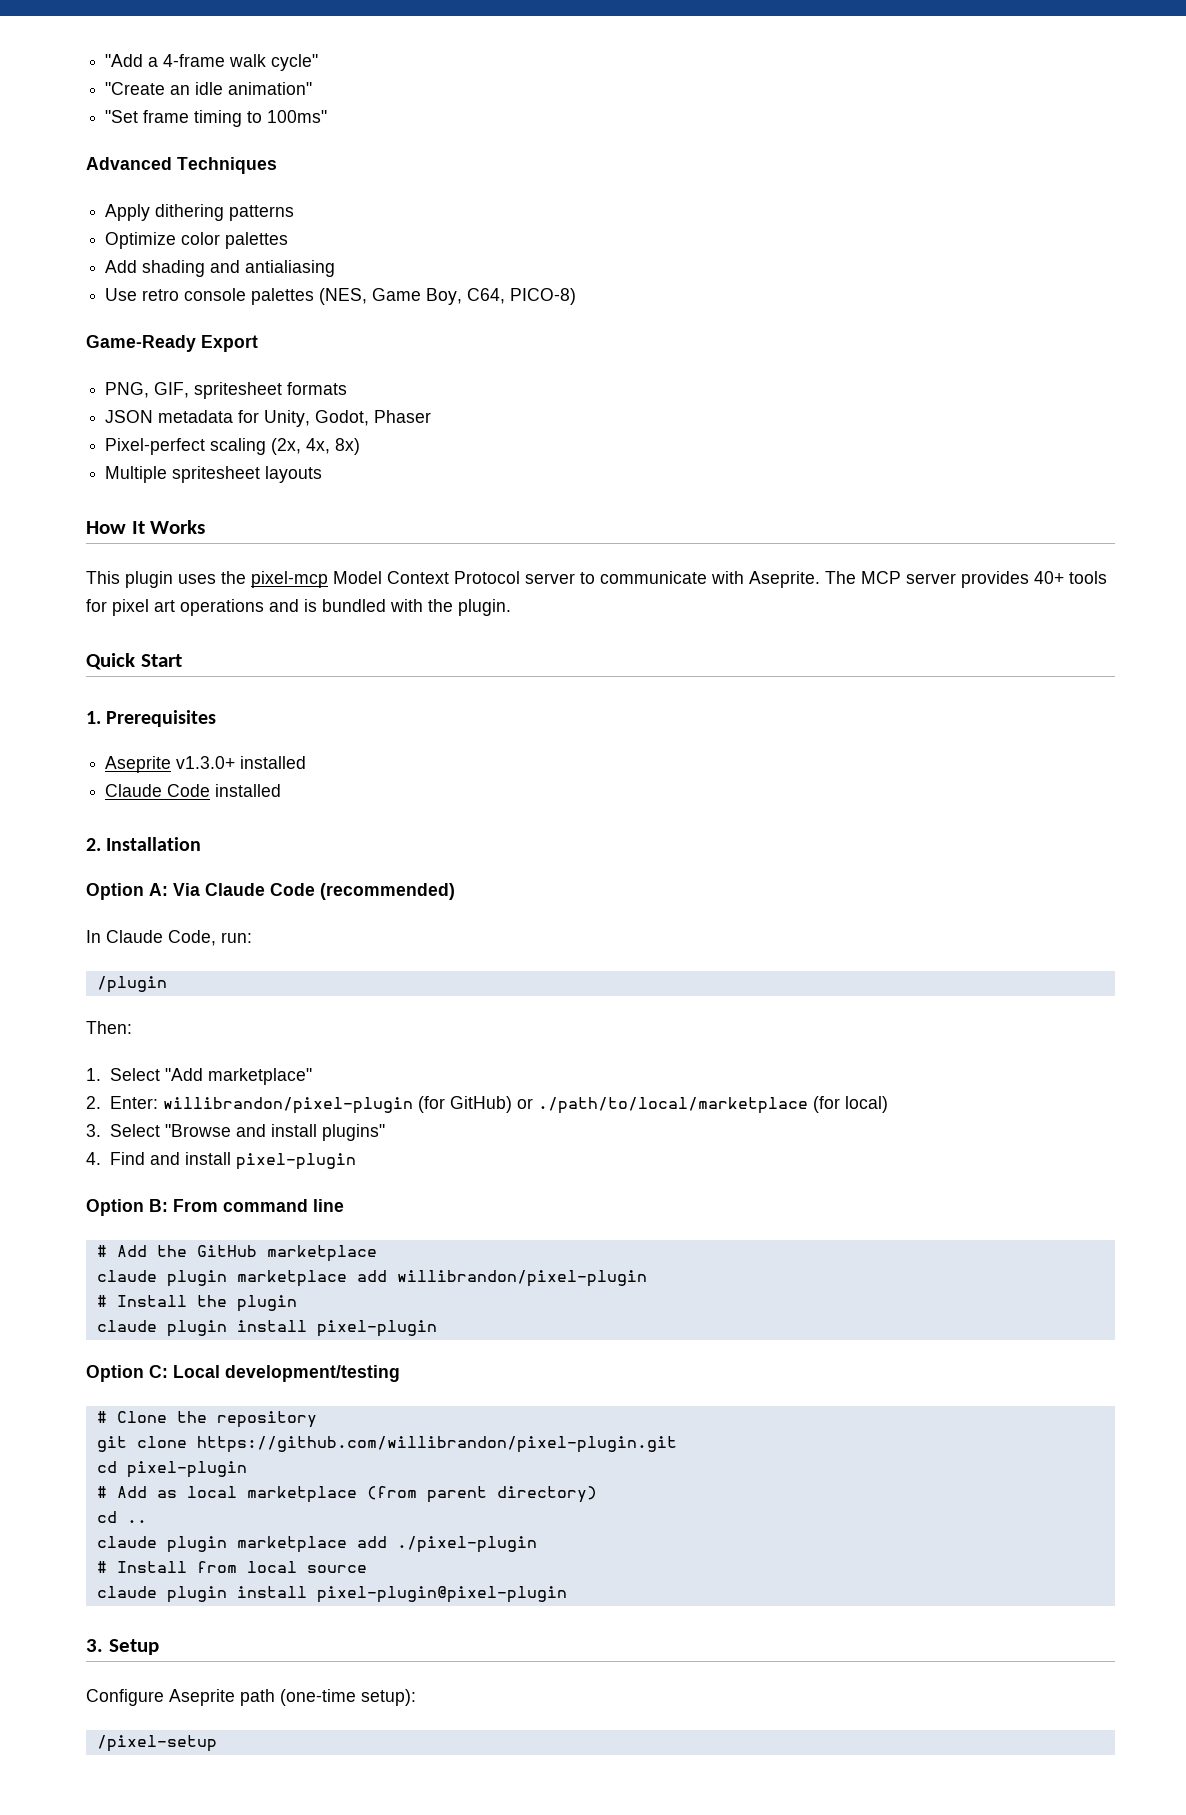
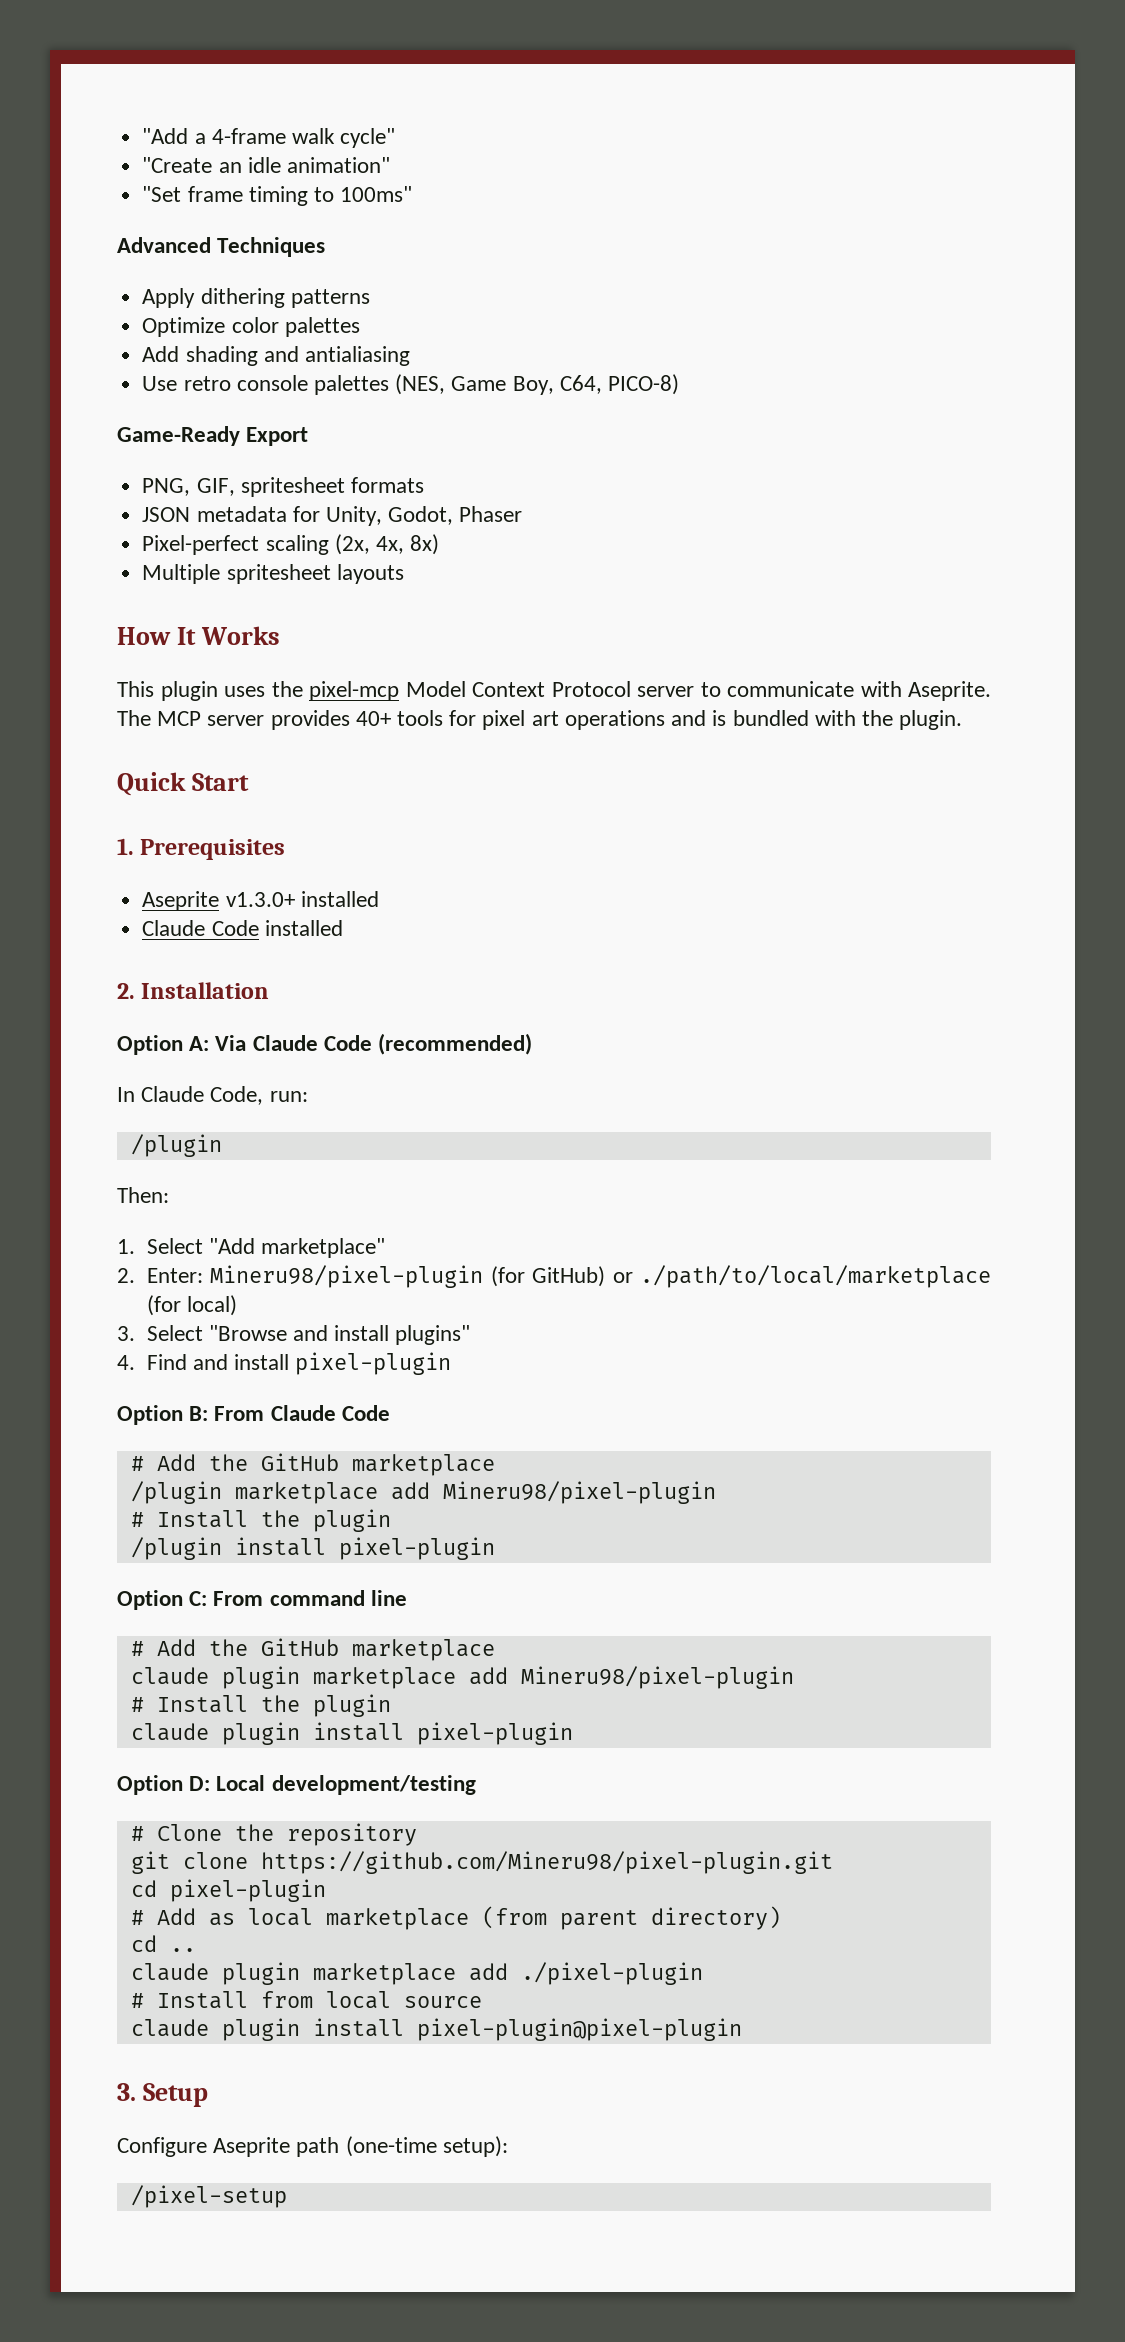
[162,1097,413,1114] willibrandon/pixel-plugin -> [210,1265,483,1288] Mineru98/pixel-plugin
(218, 1205) none -> [270,1405,390,1421] [130,1453,495,1476] [130,1481,716,1504] [130,1509,391,1532] [130,1537,495,1560] [117,1590,264,1610] Claude Code // # Add the GitHub marketplace // /plugin marketplace add Mineru98/pixel-plugin // # Install the plugin // /plugin install pixel-plugin // Option C: From
[396,1270,647,1287] willibrandon/pixel-plugin -> [520,1666,794,1689] Mineru98/pixel-plugin
[149,1365,168,1378] C: -> [189,1776,211,1791] D:
[196,1436,677,1453] https://github.com/willibrandon/pixel-plugin.git -> [260,1851,833,1874] https://github.com/Mineru98/pixel-plugin.git

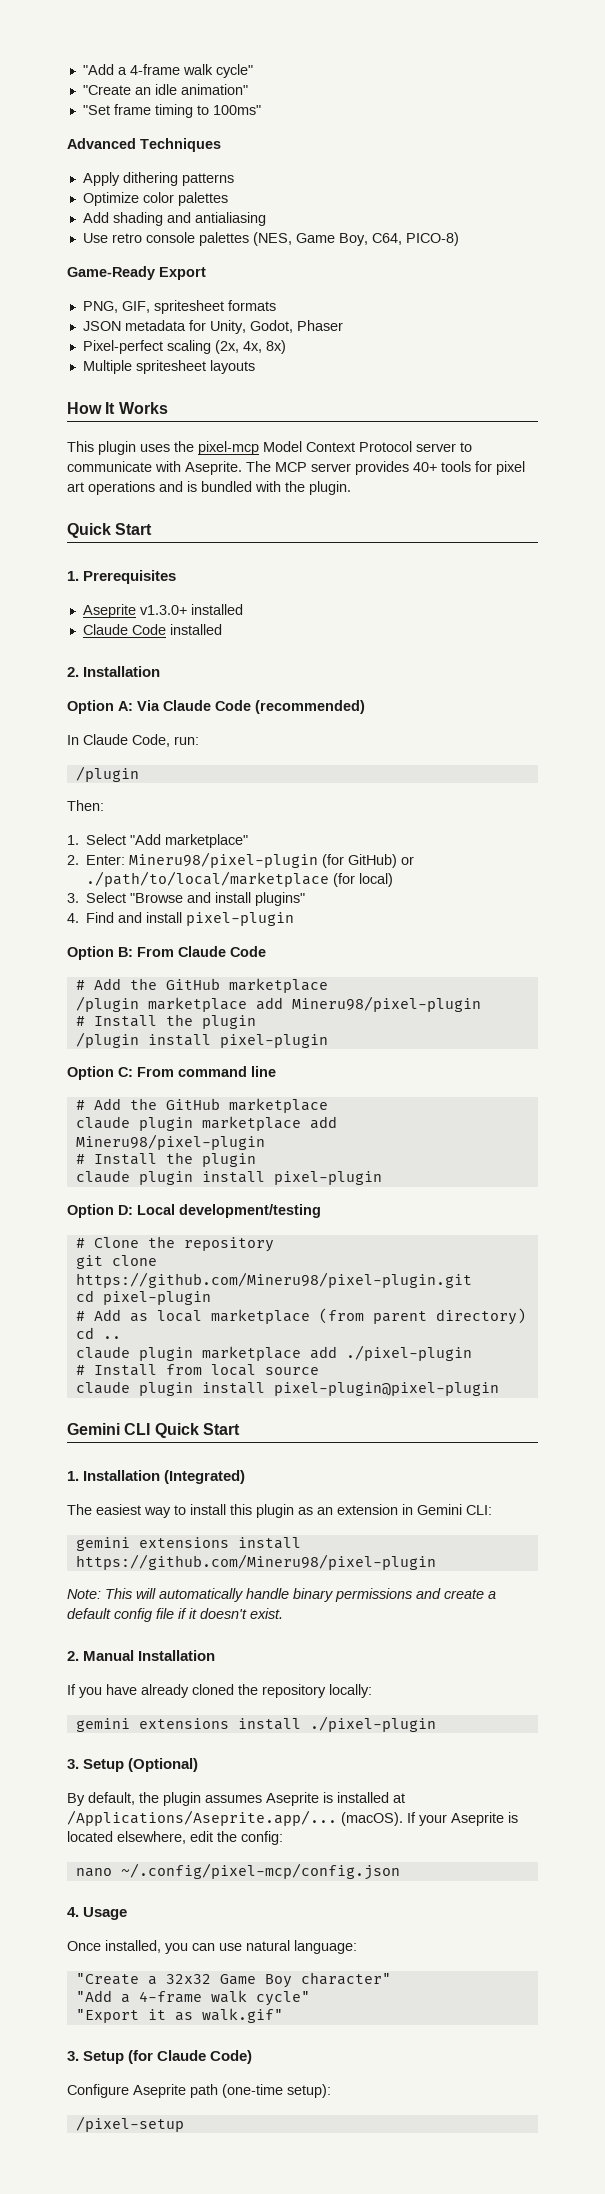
[117,2083,208,2107] 3. Setup -> [67,1423,240,1438] [67,1470,246,1484] [67,1504,492,1518] [75,1537,301,1551] [75,1554,436,1570] [67,1588,496,1602] [67,1608,283,1622] [67,1650,216,1661] [67,1684,372,1698] [75,1716,436,1732] [67,1758,199,1772] [67,1792,405,1806] [67,1810,518,1826] [67,1831,283,1845] [75,1863,400,1880] [67,1907,128,1920] [67,1940,357,1954] [75,1972,391,1988] [75,1990,310,2006] [75,2008,283,2023] [67,2050,253,2064] Gemini CLI Quick Start // 1. Installation (Integrated) // The easiest way to install this plugin as an extension in Gemini CLI: // gemini extensions install https://github.com/Mineru98/pixel-plugin // Note: This will automatically handle binary permissions and create a default config file if it doesn't exist. // 2. Manual Installation // If you have already cloned the repository locally: // gemini extensions install ./pixel-plugin // 3. Setup (Optional) // By default, the plugin assumes Aseprite is installed at /Applications/Aseprite.app/... (macOS). If your Aseprite is located elsewhere, edit the config: // nano ~/.config/pixel-mcp/config.json // 4. Usage // Once installed, you can use natural language: // "Create a 32x32 Game Boy character" // "Add a 4-frame walk cycle" // "Export it as walk.gif" // 3. Setup (for Claude Code)

